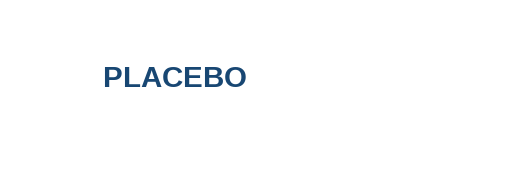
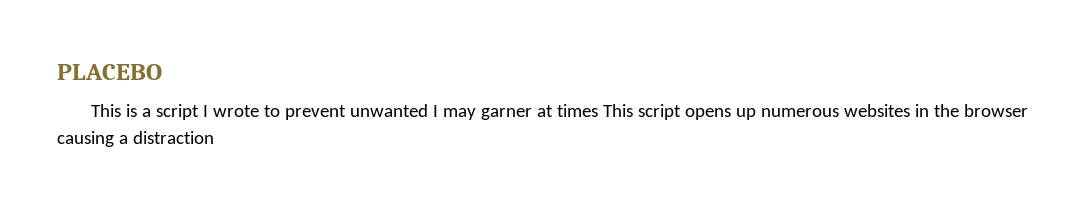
(247, 77) none -> [90,104,1028,120] [57,131,214,147] // This is a script I wrote to prevent unwanted I may garner at times This script opens up numerous websites in the browser causing a distraction

